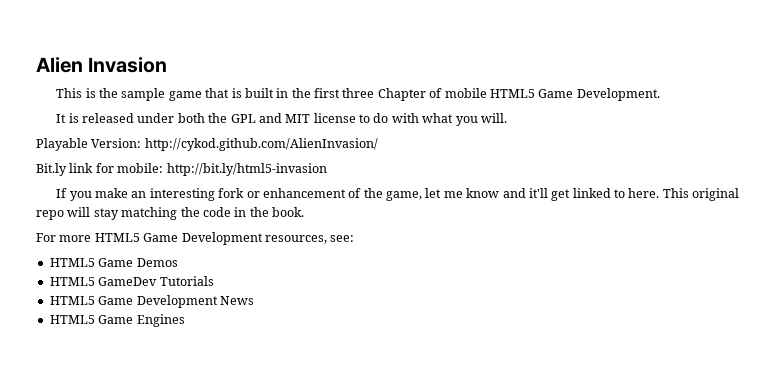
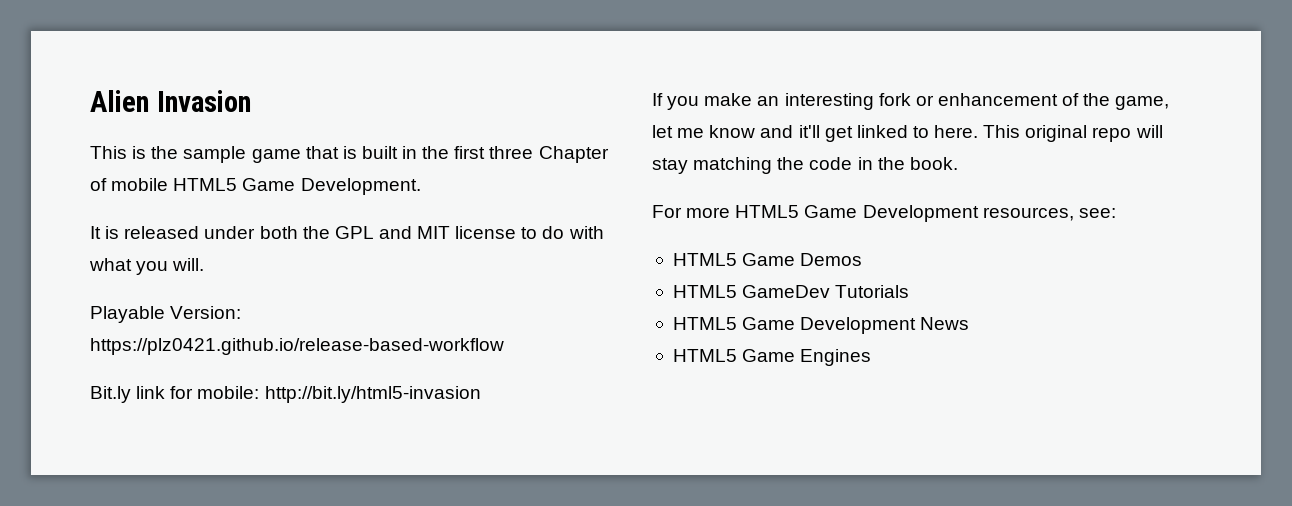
[144,138,378,151] http://cykod.github.com/AlienInvasion/ -> [90,338,504,355] https://plz0421.github.io/release-based-workflow

